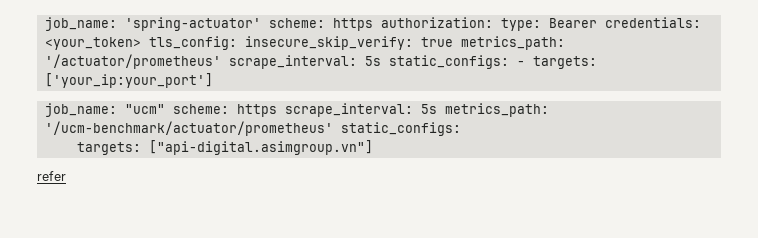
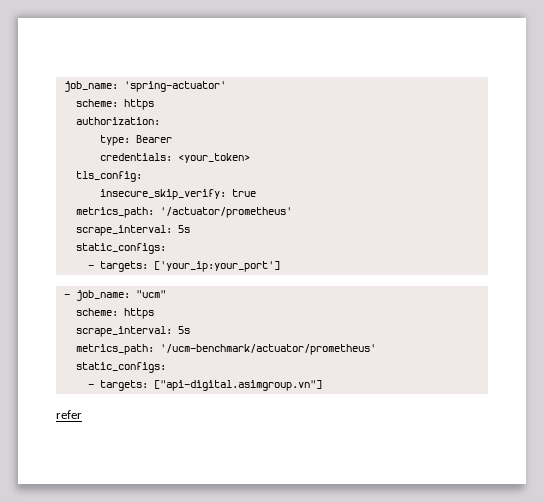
[268,18,373,31] scheme: https -> [75,99,154,110] // scheme: https //
(493, 22) none -> (160, 121) //
(597, 23) none -> (172, 139) //
(141, 43) none -> (250, 158) //
(237, 43) none -> (142, 176) //
(453, 42) none -> (256, 193) //
[228,55,509,69] scrape_interval: 5s static_configs: -> [75,225,190,236] [75,243,166,254] // scrape_interval: 5s // static_configs: //
(213, 80) none -> [63,294,70,298] -
[172,103,437,117] scheme: https scrape_interval: 5s -> [75,308,154,319] [75,326,190,337] // scheme: https // scrape_interval: 5s //
[340,122,461,136] static_configs: // -> [75,362,166,373] [87,384,94,388] // static_configs: // -

